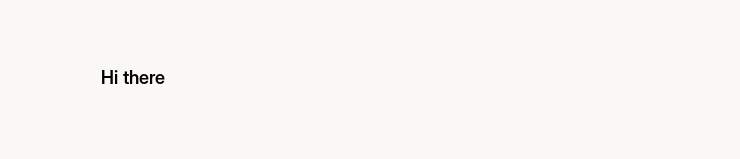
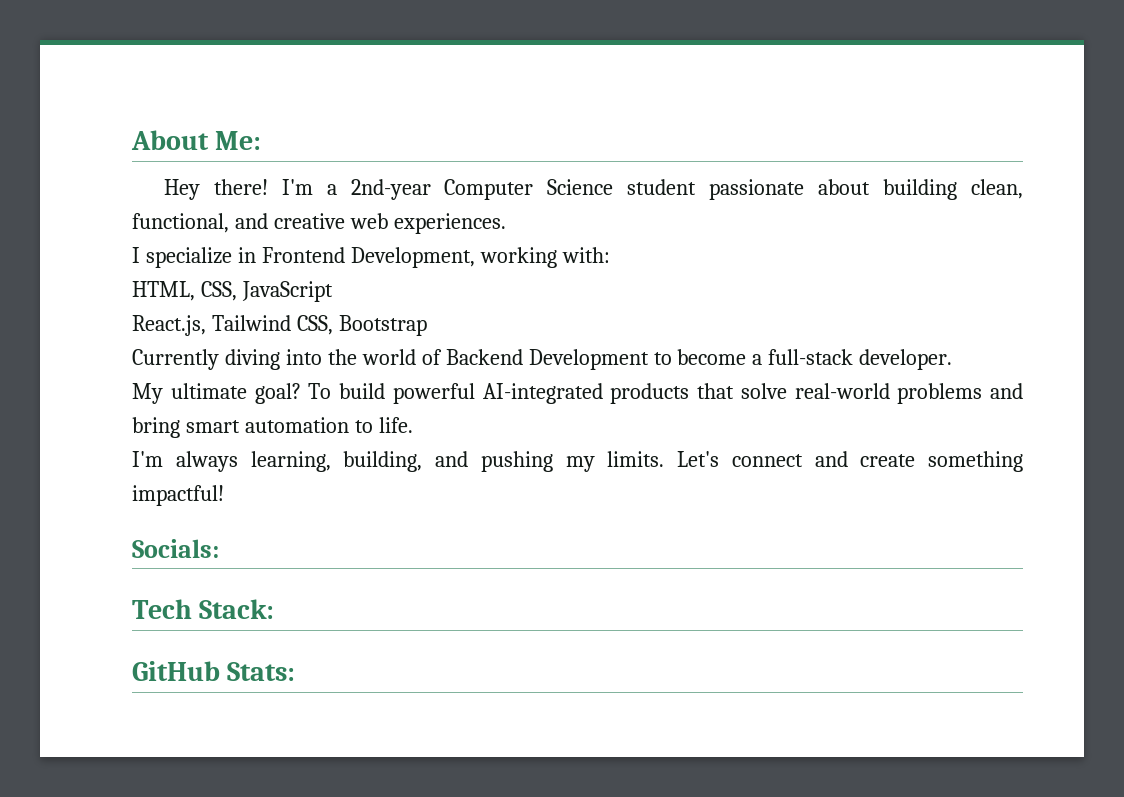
[101,70,165,84] Hi there -> [131,130,262,150] [163,179,1023,200] [132,213,506,234] [132,247,610,268] [132,281,333,302] [132,315,427,336] [132,349,953,370] [132,383,1023,404] [132,417,413,438] [132,451,1023,472] [132,485,224,506] [132,539,219,558] [132,599,275,619] [132,661,296,681] About Me: // Hey there! I'm a 2nd-year Computer Science student passionate about building clean, functional, and creative web experiences. // I specialize in Frontend Development, working with: // HTML, CSS, JavaScript // React.js, Tailwind CSS, Bootstrap // Currently diving into the world of Backend Development to become a full-stack developer. // My ultimate goal? To build powerful AI-integrated products that solve real-world problems and bring smart automation to life. // I'm always learning, building, and pushing my limits. Let's connect and create something impactful! // Socials: // Tech Stack: // GitHub Stats:

